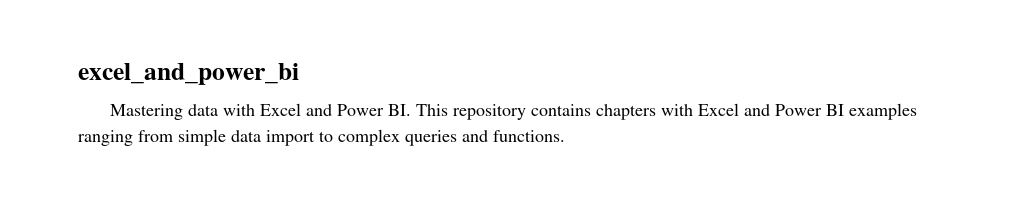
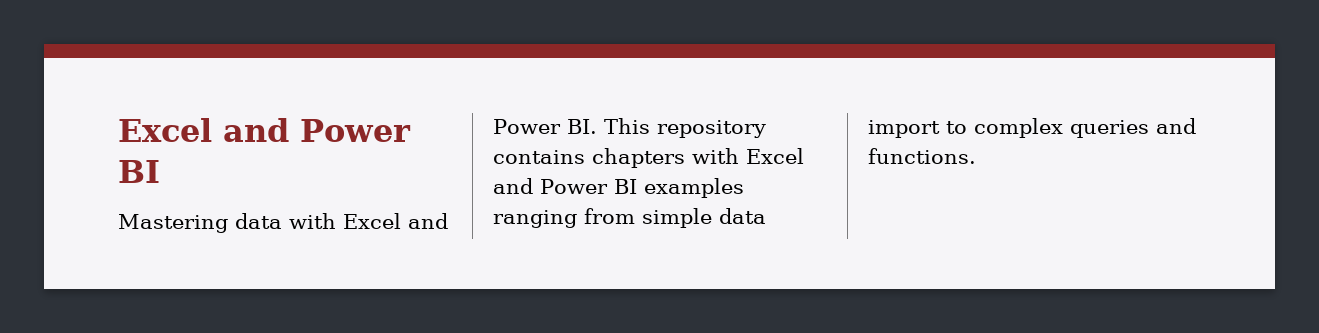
[78,63,299,85] excel_and_power_bi -> [118,118,411,142] [118,160,160,183] Excel and Power BI

